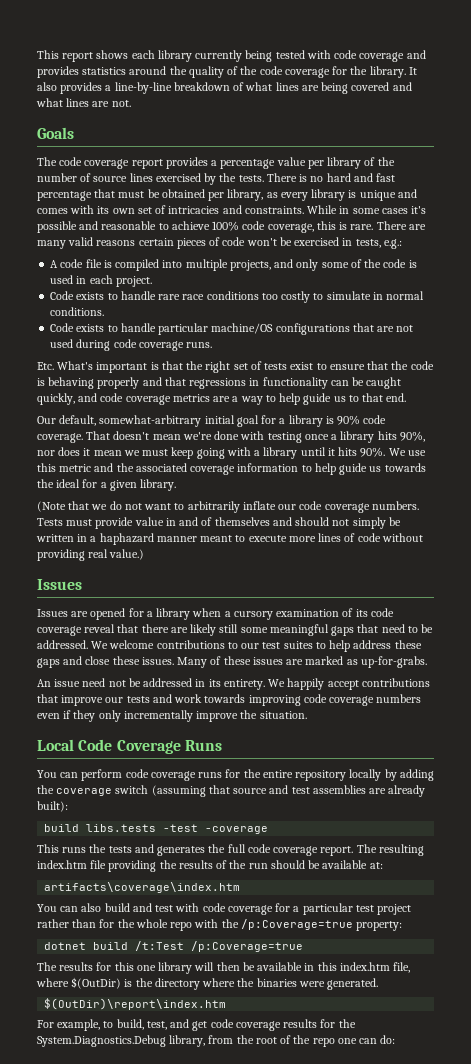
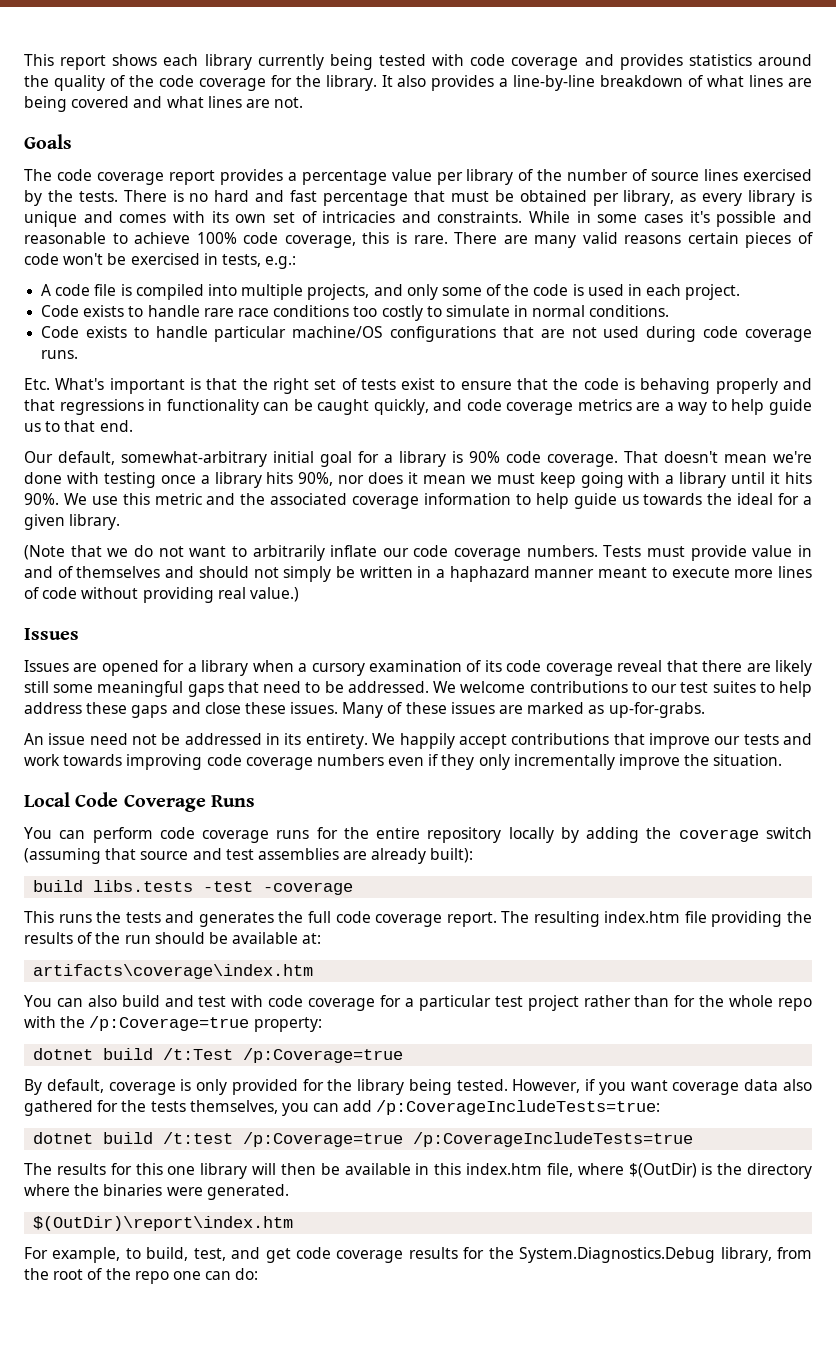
(304, 946) none -> [24,1079,812,1095] [24,1100,661,1116] [33,1132,694,1147] // By default, coverage is only provided for the library being tested. However, if you want coverage data also gathered for the tests themselves, you can add /p:CoverageIncludeTests=true: // dotnet build /t:test /p:Coverage=true /p:CoverageIncludeTests=true

